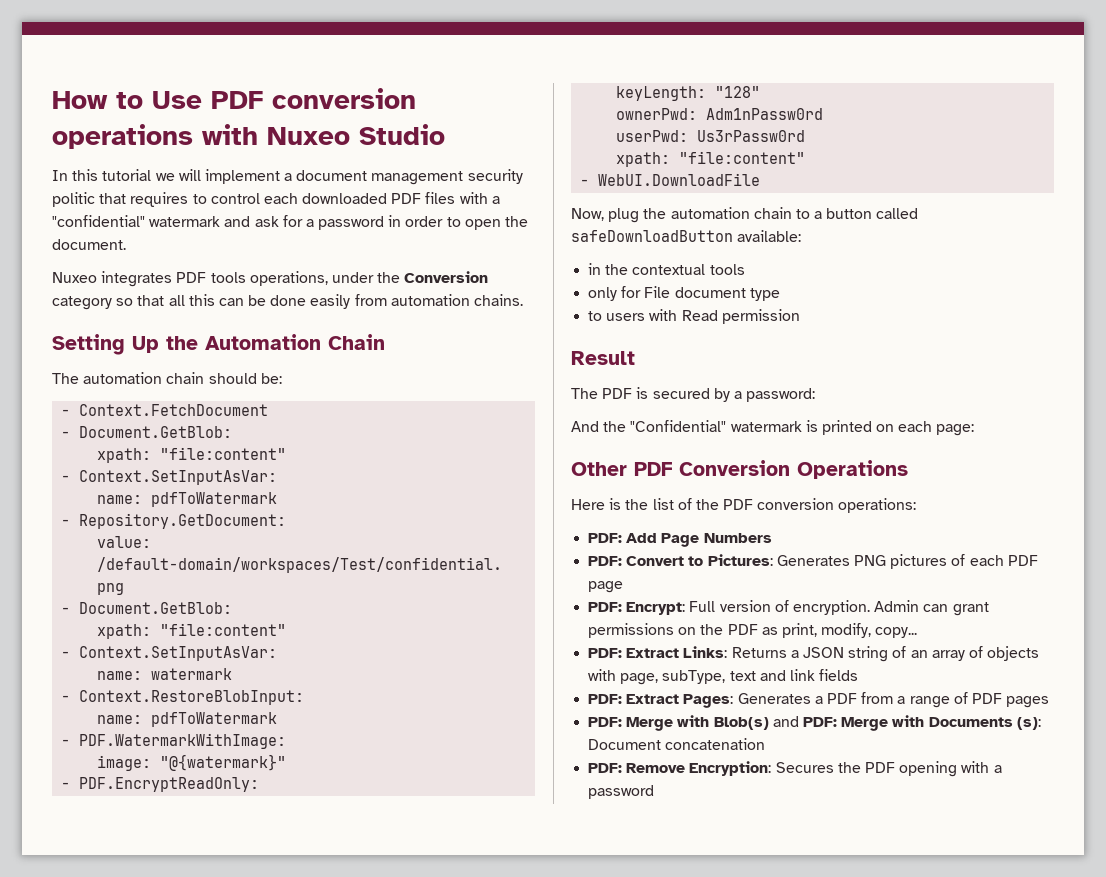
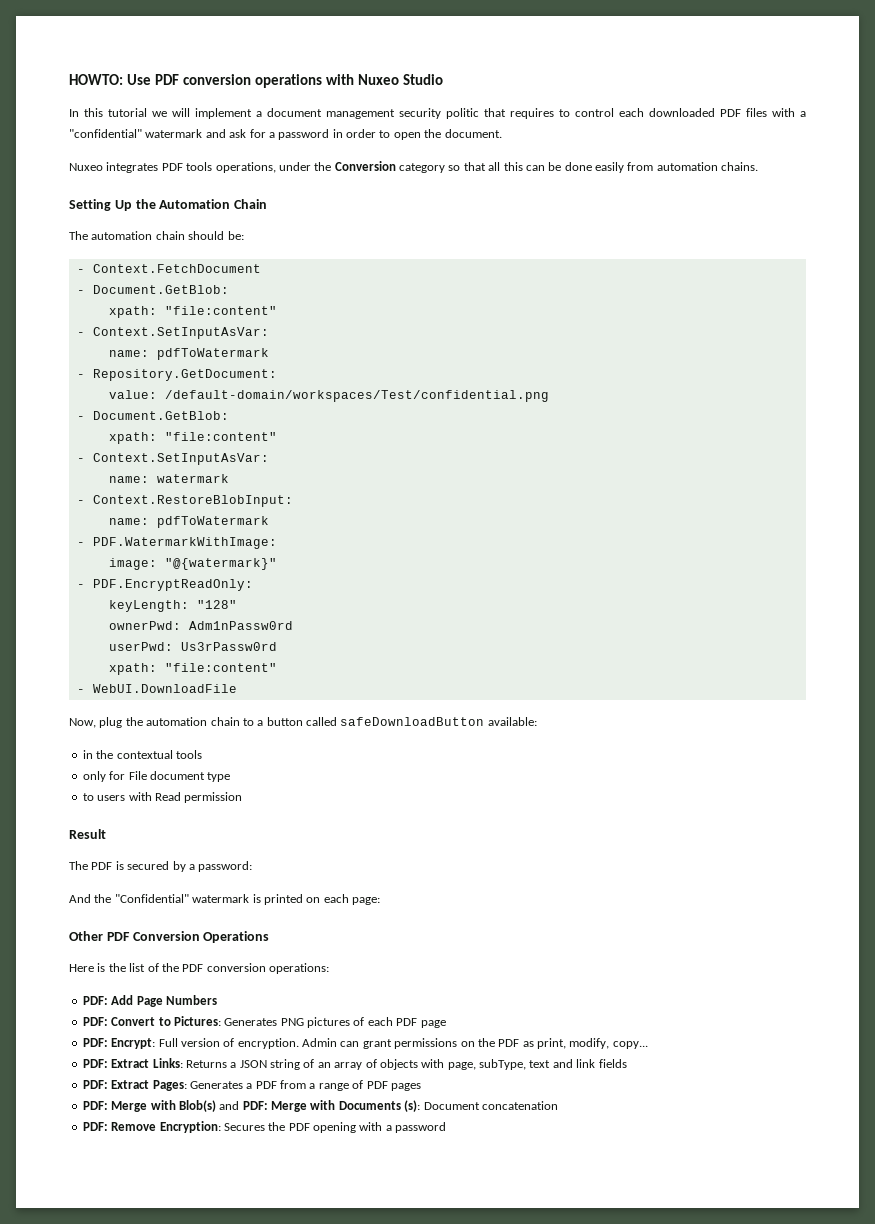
[52,91,143,109] How to -> [69,74,123,85] HOWTO:

